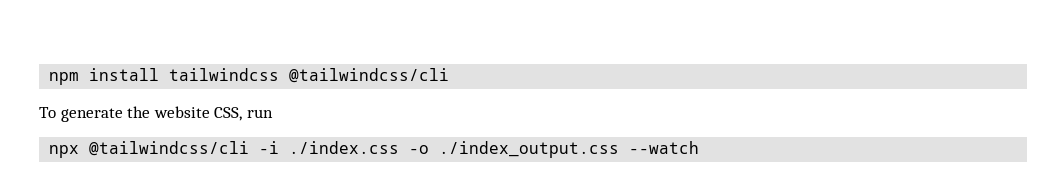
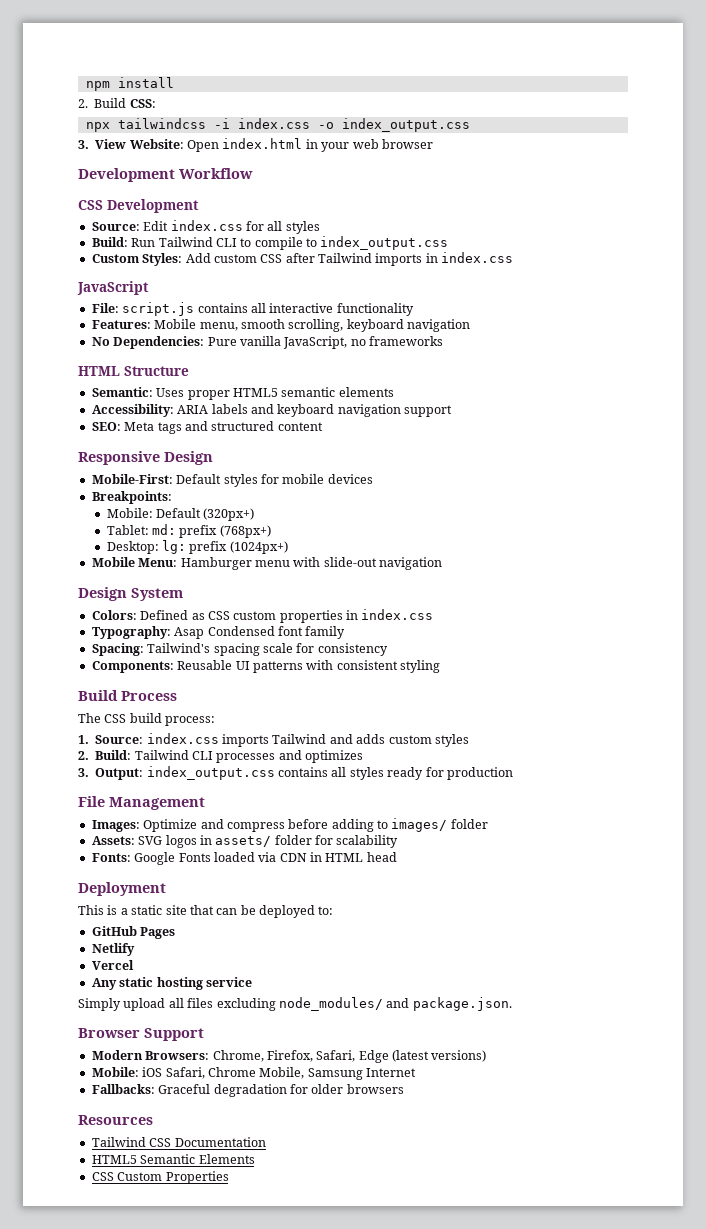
[169,68,450,83] [39,106,273,122] [49,141,700,158] tailwindcss @tailwindcss/cli // To generate the website CSS, run // npx @tailwindcss/cli -i ./index.css -o ./index_output.css --watch -> [78,98,156,108] [85,118,470,132] [78,138,433,152] [78,168,253,182] [78,199,199,213] [91,220,320,234] [91,236,449,250] [91,252,514,266] [77,281,149,295] [91,302,414,316] [91,319,470,332] [91,336,443,349] [78,366,189,376] [91,387,394,400] [91,404,452,417] [91,421,323,434] [78,451,213,465] [91,474,373,487] [91,491,172,504] [106,508,255,521] [106,524,271,538] [106,540,288,554] [91,557,442,570] [78,587,183,601] [91,609,434,623] [91,626,346,639] [91,643,388,656] [91,660,440,673] [78,690,177,701] [78,713,216,726] [78,733,469,747] [78,750,364,763] [78,766,513,780] [78,796,205,810] [91,818,488,832] [91,835,399,848] [91,852,397,865] [78,882,166,896] [78,905,334,918] [91,926,176,939] [91,943,135,956] [91,960,134,970] [91,977,252,990] [78,997,512,1011] [78,1028,204,1041] [91,1050,487,1063] [91,1067,416,1080] [91,1084,404,1097] [78,1115,153,1125] [91,1137,266,1147] [91,1154,255,1164] [91,1171,229,1184] // 2. Build CSS: // npx tailwindcss -i index.css -o index_output.css // 3. View Website: Open index.html in your web browser // Development Workflow // CSS Development // Source: Edit index.css for all styles // Build: Run Tailwind CLI to compile to index_output.css // Custom Styles: Add custom CSS after Tailwind imports in index.css // JavaScript // File: script.js contains all interactive functionality // Features: Mobile menu, smooth scrolling, keyboard navigation // No Dependencies: Pure vanilla JavaScript, no frameworks // HTML Structure // Semantic: Uses proper HTML5 semantic elements // Accessibility: ARIA labels and keyboard navigation support // SEO: Meta tags and structured content // Responsive Design // Mobile-First: Default styles for mobile devices // Breakpoints: // Mobile: Default (320px+) // Tablet: md: prefix (768px+) // Desktop: lg: prefix (1024px+) // Mobile Menu: Hamburger menu with slide-out navigation // Design System // Colors: Defined as CSS custom properties in index.css // Typography: Asap Condensed font family // Spacing: Tailwind's spacing scale for consistency // Components: Reusable UI patterns with consistent styling // Build Process // The CSS build process: // 1. Source: index.css imports Tailwind and adds custom styles // 2. Build: Tailwind CLI processes and optimizes // 3. Output: index_output.css contains all styles ready for production // File Management // Images: Optimize and compress before adding to images/ folder // Assets: SVG logos in assets/ folder for scalability // Fonts: Google Fonts loaded via CDN in HTML head // Deployment // This is a static site that can be deployed to: // GitHub Pages // Netlify // Vercel // Any static hosting service // Simply upload all files excluding node_modules/ and package.json. // Browser Support // Modern Browsers: Chrome, Firefox, Safari, Edge (latest versions) // Mobile: iOS Safari, Chrome Mobile, Samsung Internet // Fallbacks: Graceful degradation for older browsers // Resources // Tailwind CSS Documentation // HTML5 Semantic Elements // CSS Custom Properties

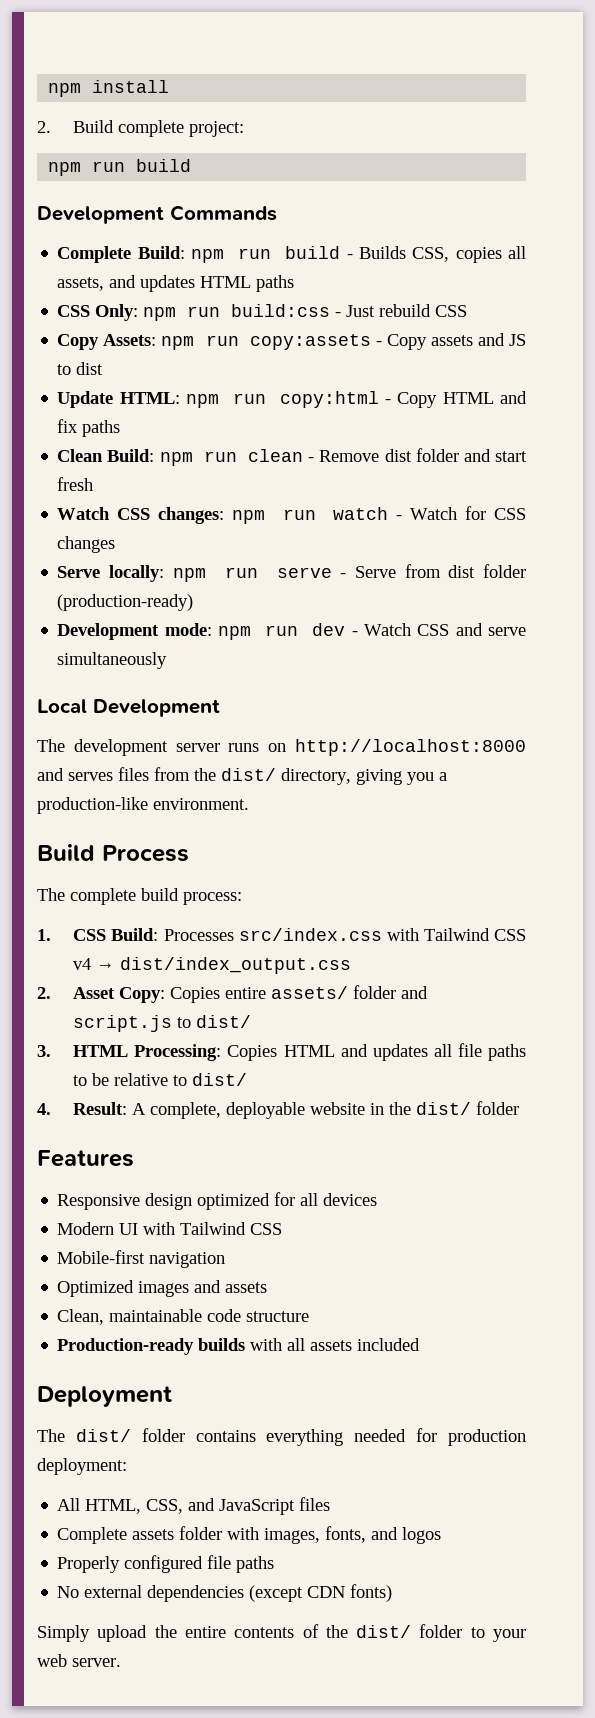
[129,99,156,108] [85,118,470,132] [78,138,433,152] [78,168,253,182] [78,199,199,213] [91,220,320,234] [91,236,449,250] [91,252,514,266] [77,281,149,295] [91,302,414,316] [91,319,470,332] [91,336,443,349] [78,366,189,376] [91,387,394,400] [91,404,452,417] [91,421,323,434] [78,451,213,465] [91,474,373,487] [91,491,172,504] [106,508,255,521] [106,524,271,538] [106,540,288,554] [91,557,442,570] [78,587,183,601] [91,609,434,623] [91,626,346,639] [91,643,388,656] [91,660,440,673] CSS: // npx tailwindcss -i index.css -o index_output.css // 3. View Website: Open index.html in your web browser // Development Workflow // CSS Development // Source: Edit index.css for all styles // Build: Run Tailwind CLI to compile to index_output.css // Custom Styles: Add custom CSS after Tailwind imports in index.css // JavaScript // File: script.js contains all interactive functionality // Features: Mobile menu, smooth scrolling, keyboard navigation // No Dependencies: Pure vanilla JavaScript, no frameworks // HTML Structure // Semantic: Uses proper HTML5 semantic elements // Accessibility: ARIA labels and keyboard navigation support // SEO: Meta tags and structured content // Responsive Design // Mobile-First: Default styles for mobile devices // Breakpoints: // Mobile: Default (320px+) // Tablet: md: prefix (768px+) // Desktop: lg: prefix (1024px+) // Mobile Menu: Hamburger menu with slide-out navigation // Design System // Colors: Defined as CSS custom properties in index.css // Typography: Asap Condensed font family // Spacing: Tailwind's spacing scale for consistency // Components: Reusable UI patterns with consistent styling -> [118,120,245,137] [48,159,192,176] [37,205,277,224] [57,246,526,263] [57,275,295,292] [57,304,468,321] [57,333,527,350] [57,362,104,375] [57,391,527,408] [57,419,121,437] [57,448,527,466] [57,477,94,491] [57,506,526,524] [57,536,116,553] [57,564,526,582] [57,594,194,611] [57,623,526,640] [57,652,168,669] [37,699,220,717] [37,739,526,756] [37,767,447,785] [37,797,249,814] complete project: // npm run build // Development Commands // Complete Build: npm run build - Builds CSS, copies all assets, and updates HTML paths // CSS Only: npm run build:css - Just rebuild CSS // Copy Assets: npm run copy:assets - Copy assets and JS to dist // Update HTML: npm run copy:html - Copy HTML and fix paths // Clean Build: npm run clean - Remove dist folder and start fresh // Watch CSS changes: npm run watch - Watch for CSS changes // Serve locally: npm run serve - Serve from dist folder (production-ready) // Development mode: npm run dev - Watch CSS and serve simultaneously // Local Development // The development server runs on http://localhost:8000 and serves files from the dist/ directory, giving you a production-like environment.
[104,714,127,723] CSS -> [70,888,136,905] complete
[95,733,469,747] [78,750,364,763] [78,766,513,780] [78,796,205,810] [91,818,488,832] [91,835,399,848] [91,852,397,865] [78,882,166,896] [78,905,334,918] [91,926,176,939] [91,943,135,956] [91,960,134,970] [91,977,252,990] [78,997,512,1011] [78,1028,204,1041] [91,1050,487,1063] [91,1067,416,1080] [91,1084,404,1097] [78,1115,153,1125] [91,1137,266,1147] [91,1154,255,1164] [91,1171,229,1184] Source: index.css imports Tailwind and adds custom styles // 2. Build: Tailwind CLI processes and optimizes // 3. Output: index_output.css contains all styles ready for production // File Management // Images: Optimize and compress before adding to images/ folder // Assets: SVG logos in assets/ folder for scalability // Fonts: Google Fonts loaded via CDN in HTML head // Deployment // This is a static site that can be deployed to: // GitHub Pages // Netlify // Vercel // Any static hosting service // Simply upload all files excluding node_modules/ and package.json. // Browser Support // Modern Browsers: Chrome, Firefox, Safari, Edge (latest versions) // Mobile: iOS Safari, Chrome Mobile, Samsung Internet // Fallbacks: Graceful degradation for older browsers // Resources // Tailwind CSS Documentation // HTML5 Semantic Elements // CSS Custom Properties -> [73,928,526,941] [73,957,352,974] [37,985,429,1003] [73,1015,252,1032] [37,1043,526,1061] [73,1073,248,1086] [37,1101,520,1119] [37,1150,134,1167] [57,1192,378,1210] [57,1222,283,1235] [57,1250,226,1268] [57,1280,268,1297] [57,1309,310,1325] [57,1338,421,1355] [37,1386,172,1407] [37,1428,526,1446] [37,1458,127,1475] [57,1497,331,1515] [57,1526,442,1544] [57,1555,275,1573] [57,1584,393,1602] [37,1624,527,1642] [37,1654,121,1667] CSS Build: Processes src/index.css with Tailwind CSS v4 → dist/index_output.css // 2. Asset Copy: Copies entire assets/ folder and script.js to dist/ // 3. HTML Processing: Copies HTML and updates all file paths to be relative to dist/ // 4. Result: A complete, deployable website in the dist/ folder // Features // Responsive design optimized for all devices // Modern UI with Tailwind CSS // Mobile-first navigation // Optimized images and assets // Clean, maintainable code structure // Production-ready builds with all assets included // Deployment // The dist/ folder contains everything needed for production deployment: // All HTML, CSS, and JavaScript files // Complete assets folder with images, fonts, and logos // Properly configured file paths // No external dependencies (except CDN fonts) // Simply upload the entire contents of the dist/ folder to your web server.

